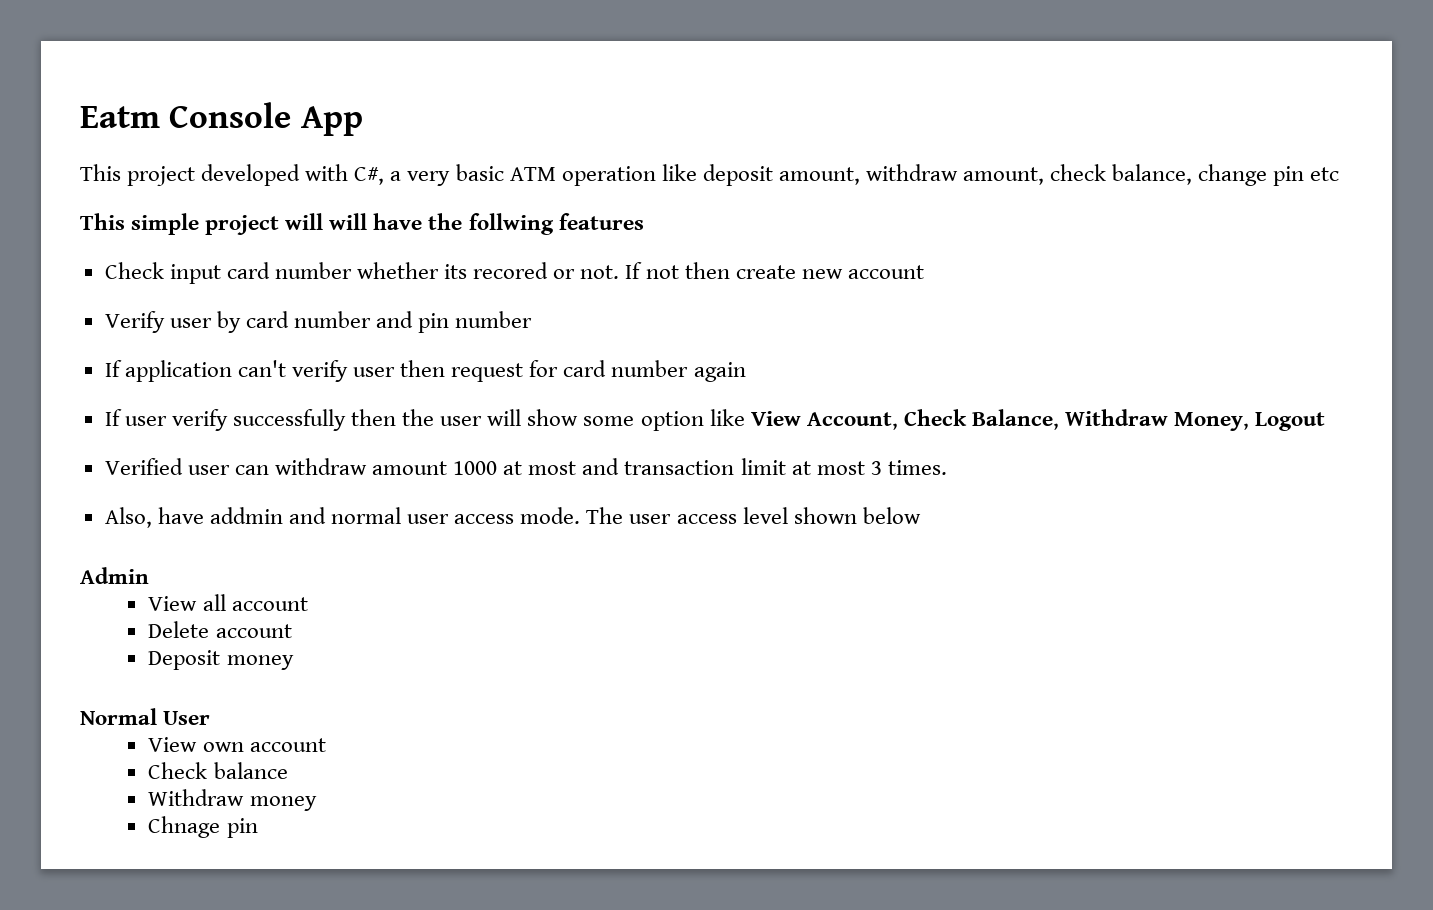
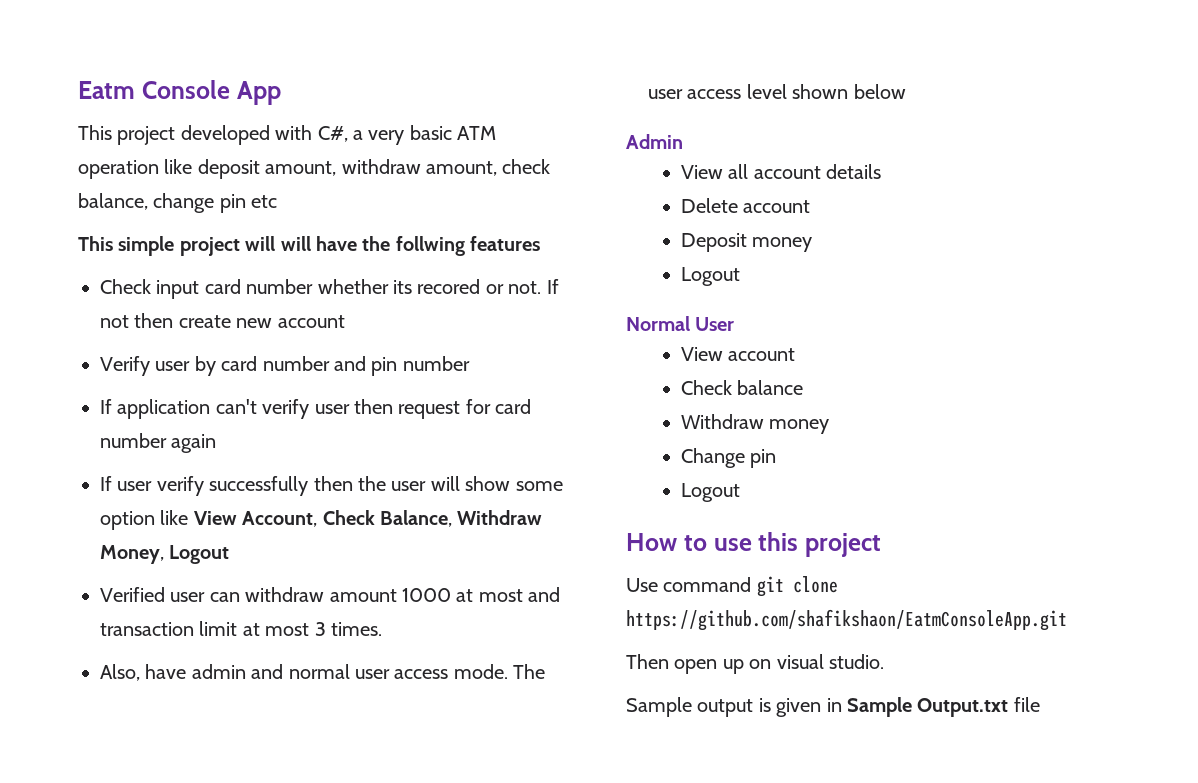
[209,507,283,524] addmin -> [191,664,246,679] admin
(308, 604) none -> [826,164,882,179] details
(294, 662) none -> [680,267,740,286] // Logout
[202,742,244,752] own -> (723, 354) none
[148,816,258,838] Chnage pin -> [680,448,777,468] [680,483,740,502] [626,532,881,557] [626,576,838,597] [626,609,1067,631] [626,654,884,674] [626,697,1040,717] Change pin // Logout // How to use this project // Use command git clone https://github.com/shafikshaon/EatmConsoleApp.git // Then open up on visual studio. // Sample output is given in Sample Output.txt file

